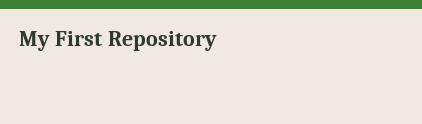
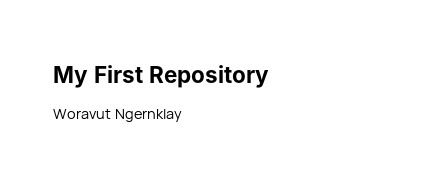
(217, 41) none -> [53,109,182,122] // Woravut Ngernklay

